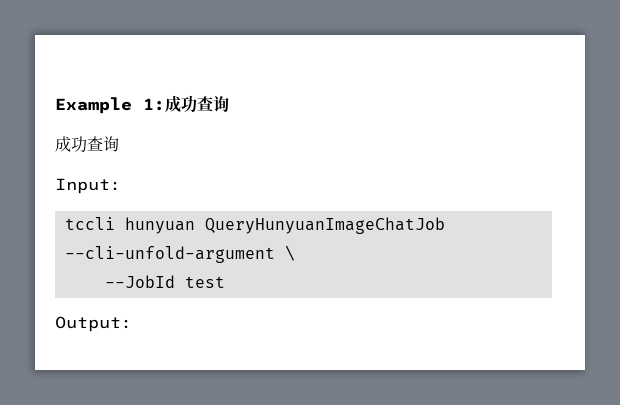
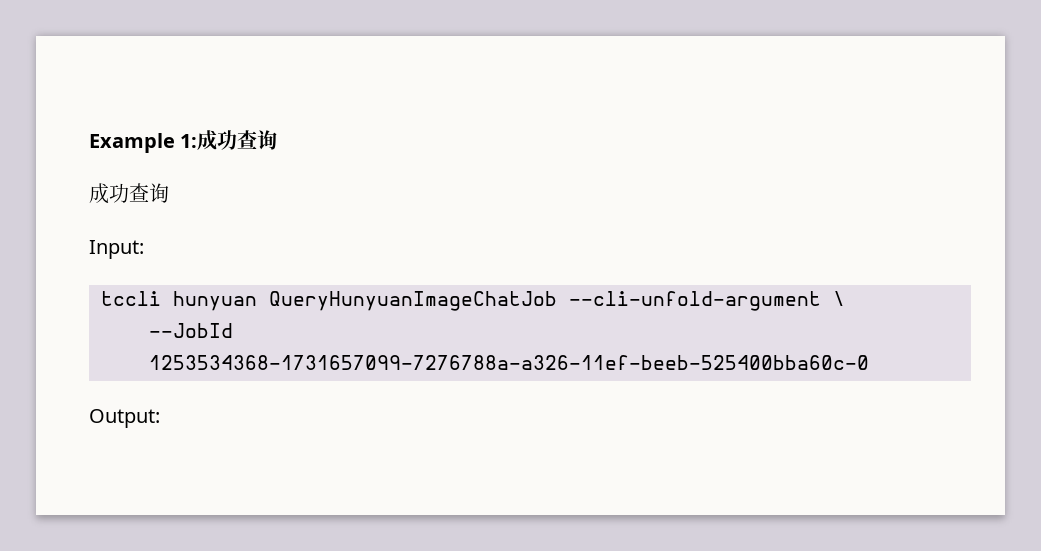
[184,276,225,288] test -> [149,355,869,370] 1253534368-1731657099-7276788a-a326-11ef-beeb-525400bba60c-0

